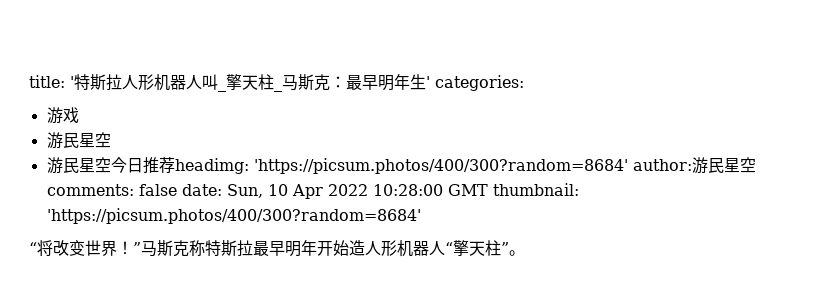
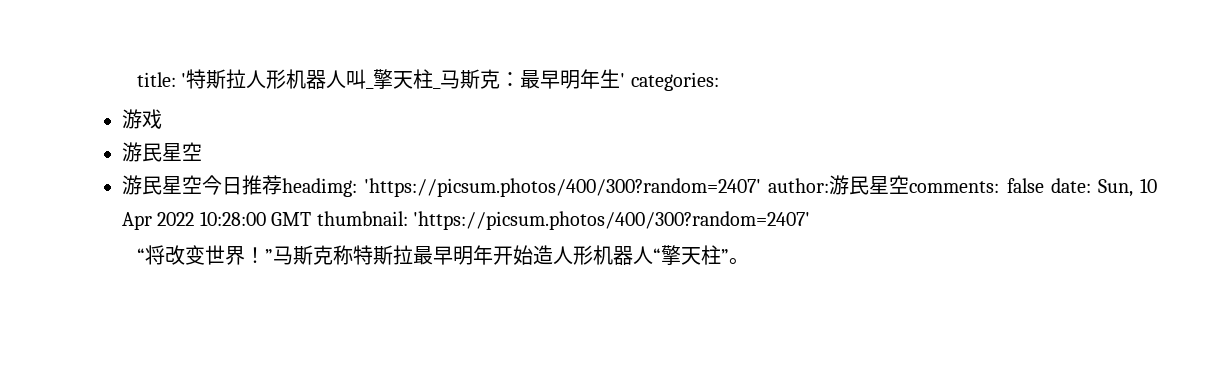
[253,158,628,174] 'https://picsum.photos/400/300?random=8684' -> [364,178,762,197] 'https://picsum.photos/400/300?random=2407'
[46,208,421,224] 'https://picsum.photos/400/300?random=8684' -> [413,211,810,230] 'https://picsum.photos/400/300?random=2407'

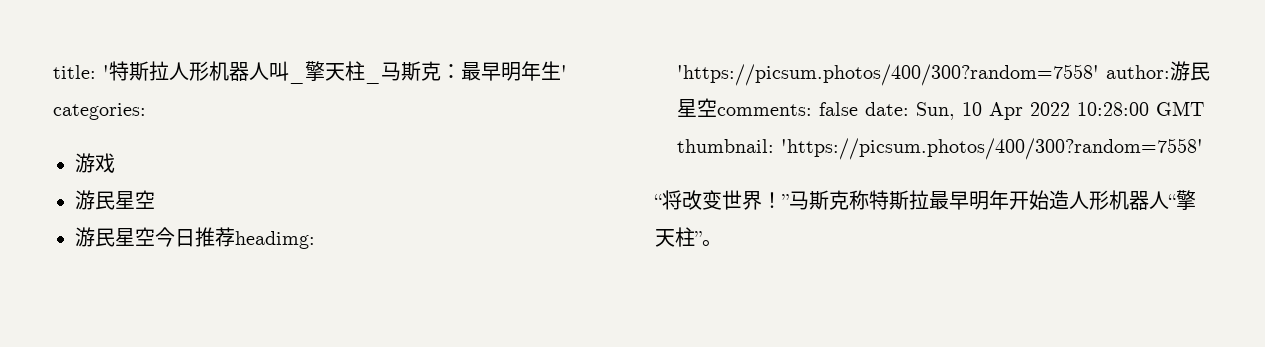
[364,178,762,197] 'https://picsum.photos/400/300?random=2407' -> [677,64,1099,86] 'https://picsum.photos/400/300?random=7558'
[413,211,810,230] 'https://picsum.photos/400/300?random=2407' -> [781,138,1203,160] 'https://picsum.photos/400/300?random=7558'

